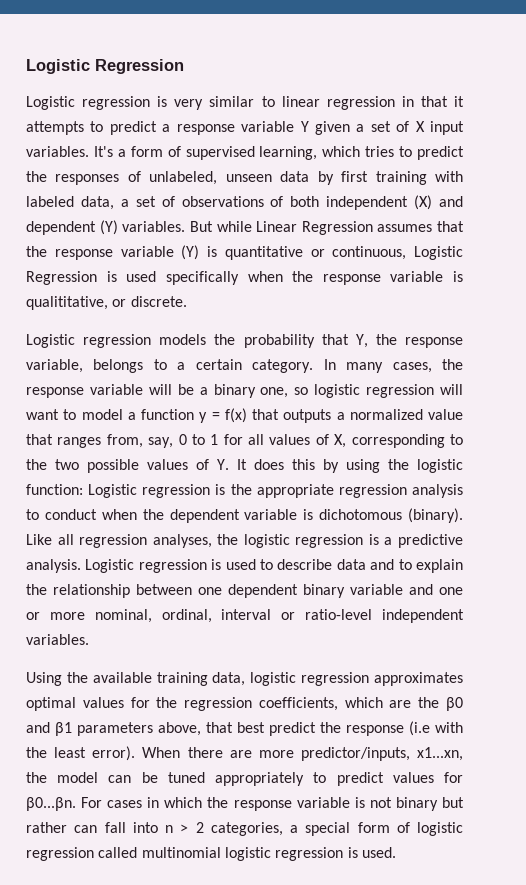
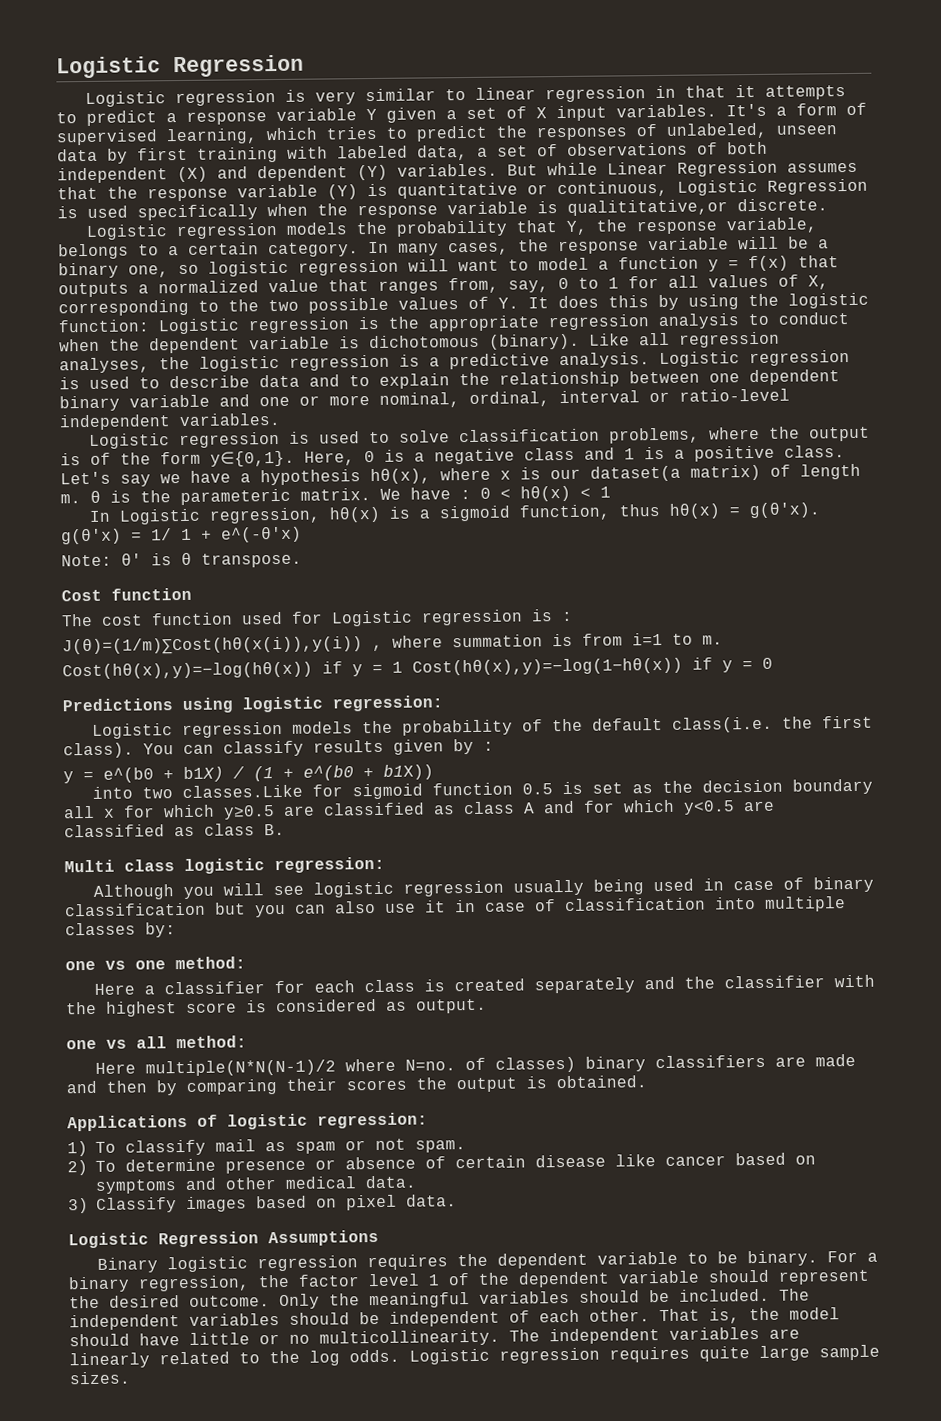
[26,296,127,310] qualititative, or -> [567,199,728,216] qualititative,or
[26,672,463,686] [26,697,463,711] [26,721,463,736] [26,746,463,761] [26,772,464,786] [26,797,464,811] [26,822,463,836] [26,847,396,861] Using the available training data, logistic regression approximates optimal values for the regression coefficients, which are the β0 and β1 parameters above, that best predict the response (i.e with the least error). When there are more predictor/inputs, x1...xn, the model can be tuned appropriately to predict values for β0...βn. For cases in which the response variable is not binary but rather can fall into n > 2 categories, a special form of logistic regression called multinomial logistic regression is used. -> [89,426,871,449] [60,445,845,467] [60,463,861,487] [60,485,611,506] [89,502,821,525] [61,526,302,545] [61,552,302,568] [61,587,192,602] [61,609,573,627] [62,632,723,656] [62,657,773,680] [62,695,443,714] [92,715,874,739] [63,738,494,759] [63,764,434,784] [92,778,874,800] [63,799,775,820] [64,823,285,838] [64,856,385,875] [93,876,875,900] [65,896,846,918] [65,922,176,938] [65,956,246,971] [94,974,876,995] [66,998,487,1017] [66,1035,247,1050] [95,1053,857,1077] [66,1075,647,1096] [67,1112,428,1132] [67,1138,466,1157] [67,1152,816,1176] [95,1175,416,1194] [68,1194,457,1214] [68,1229,379,1249] [97,1250,879,1273] [68,1269,870,1293] [69,1288,810,1310] [69,1307,840,1331] [69,1327,800,1347] [69,1344,880,1369] [69,1371,131,1385] Logistic regression is used to solve classification problems, where the output is of the form y∈{0,1}. Here, 0 is a negative class and 1 is a positive class. Let's say we have a hypothesis hθ(x), where x is our dataset(a matrix) of length m. θ is the parameteric matrix. We have : 0 < hθ(x) < 1 // In Logistic regression, hθ(x) is a sigmoid function, thus hθ(x) = g(θ'x). g(θ'x) = 1/ 1 + e^(-θ'x) // Note: θ' is θ transpose. // Cost function // The cost function used for Logistic regression is : // J(θ)=(1/m)∑Cost(hθ(x(i)),y(i)) , where summation is from i=1 to m. // Cost(hθ(x),y)=−log(hθ(x)) if y = 1 Cost(hθ(x),y)=−log(1−hθ(x)) if y = 0 // Predictions using logistic regression: // Logistic regression models the probability of the default class(i.e. the first class). You can classify results given by : // y = e^(b0 + b1X) / (1 + e^(b0 + b1X)) // into two classes.Like for sigmoid function 0.5 is set as the decision boundary all x for which y≥0.5 are classified as class A and for which y<0.5 are classified as class B. // Multi class logistic regression: // Although you will see logistic regression usually being used in case of binary classification but you can also use it in case of classification into multiple classes by: // one vs one method: // Here a classifier for each class is created separately and the classifier with the highest score is considered as output. // one vs all method: // Here multiple(N*N(N-1)/2 where N=no. of classes) binary classifiers are made and then by comparing their scores the output is obtained. // Applications of logistic regression: // 1) To classify mail as spam or not spam. // 2) To determine presence or absence of certain disease like cancer based on symptoms and other medical data. // 3) Classify images based on pixel data. // Logistic Regression Assumptions // Binary logistic regression requires the dependent variable to be binary. For a binary regression, the factor level 1 of the dependent variable should represent the desired outcome. Only the meaningful variables should be included. The independent variables should be independent of each other. That is, the model should have little or no multicollinearity. The independent variables are linearly related to the log odds. Logistic regression requires quite large sample sizes.

